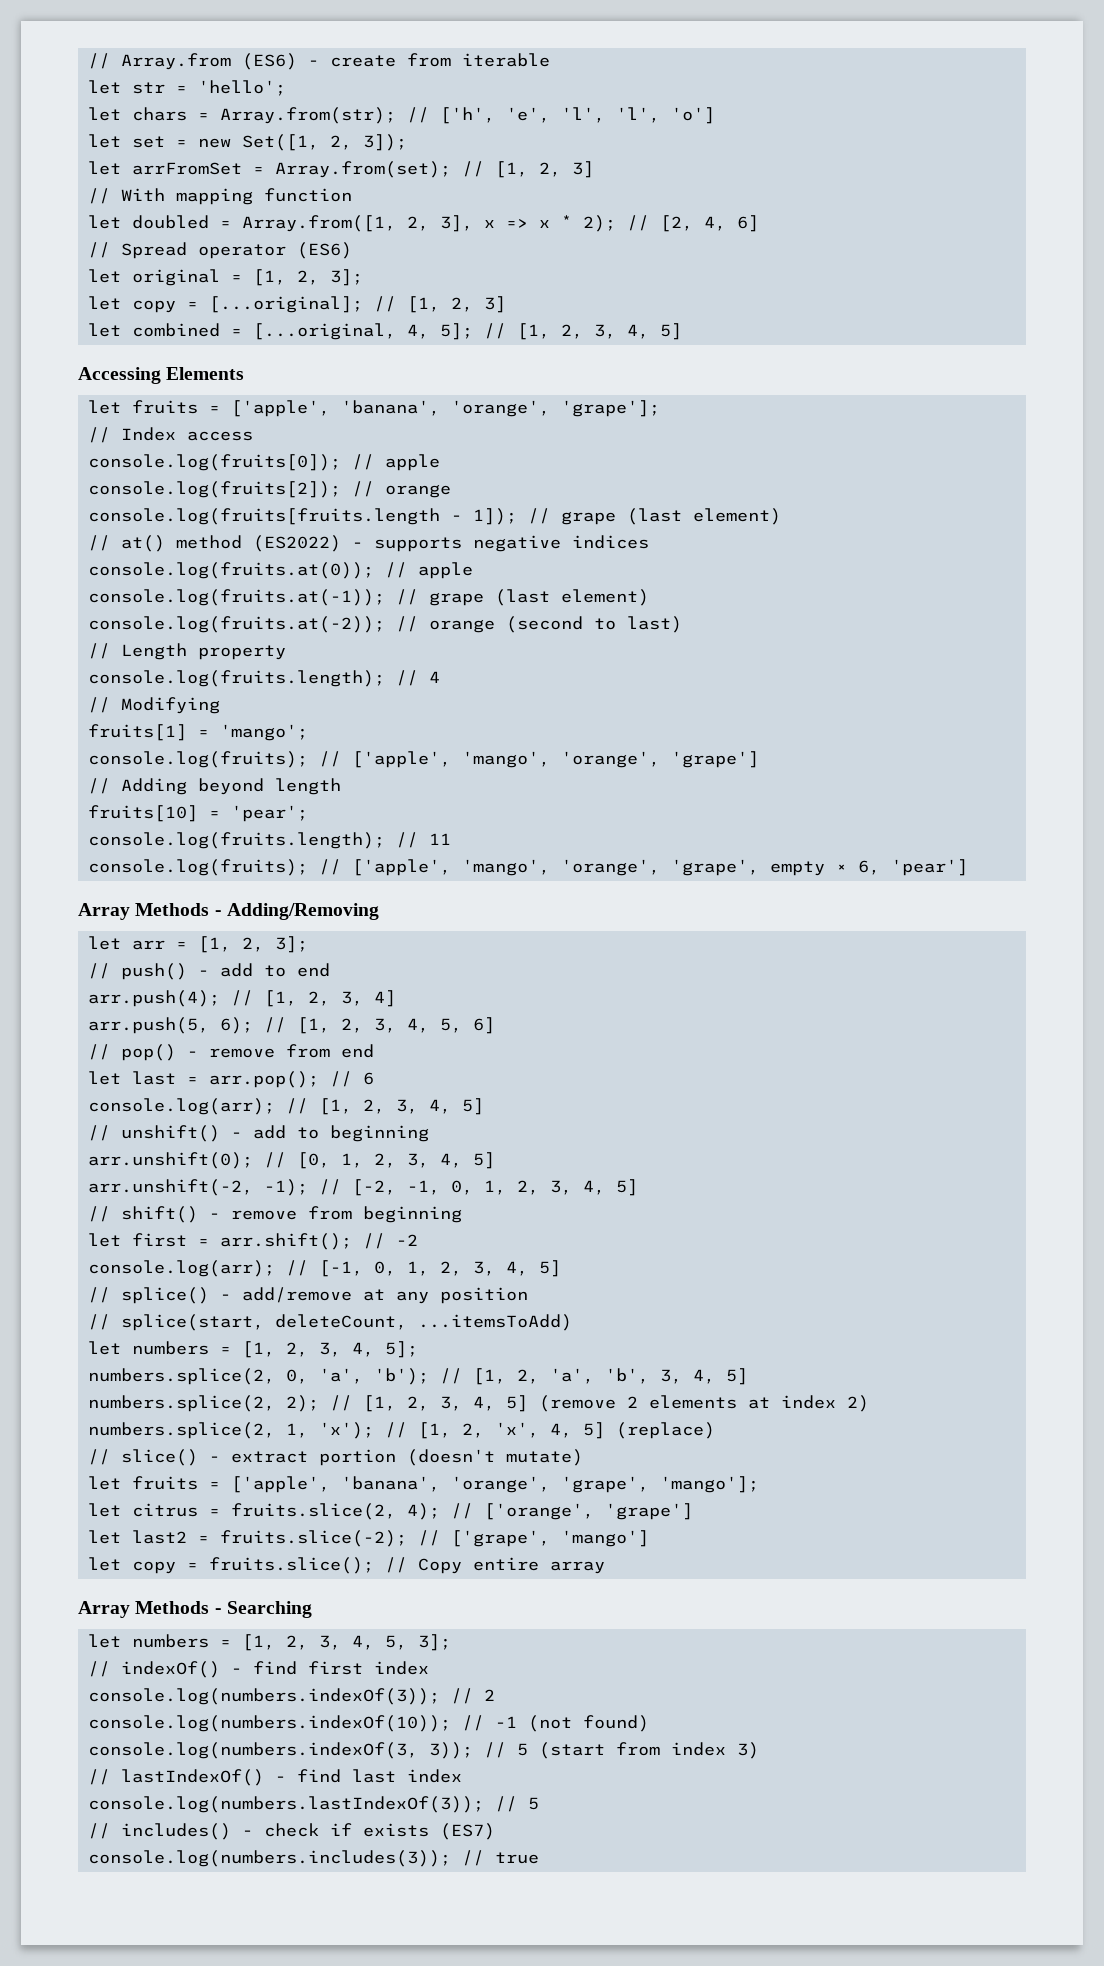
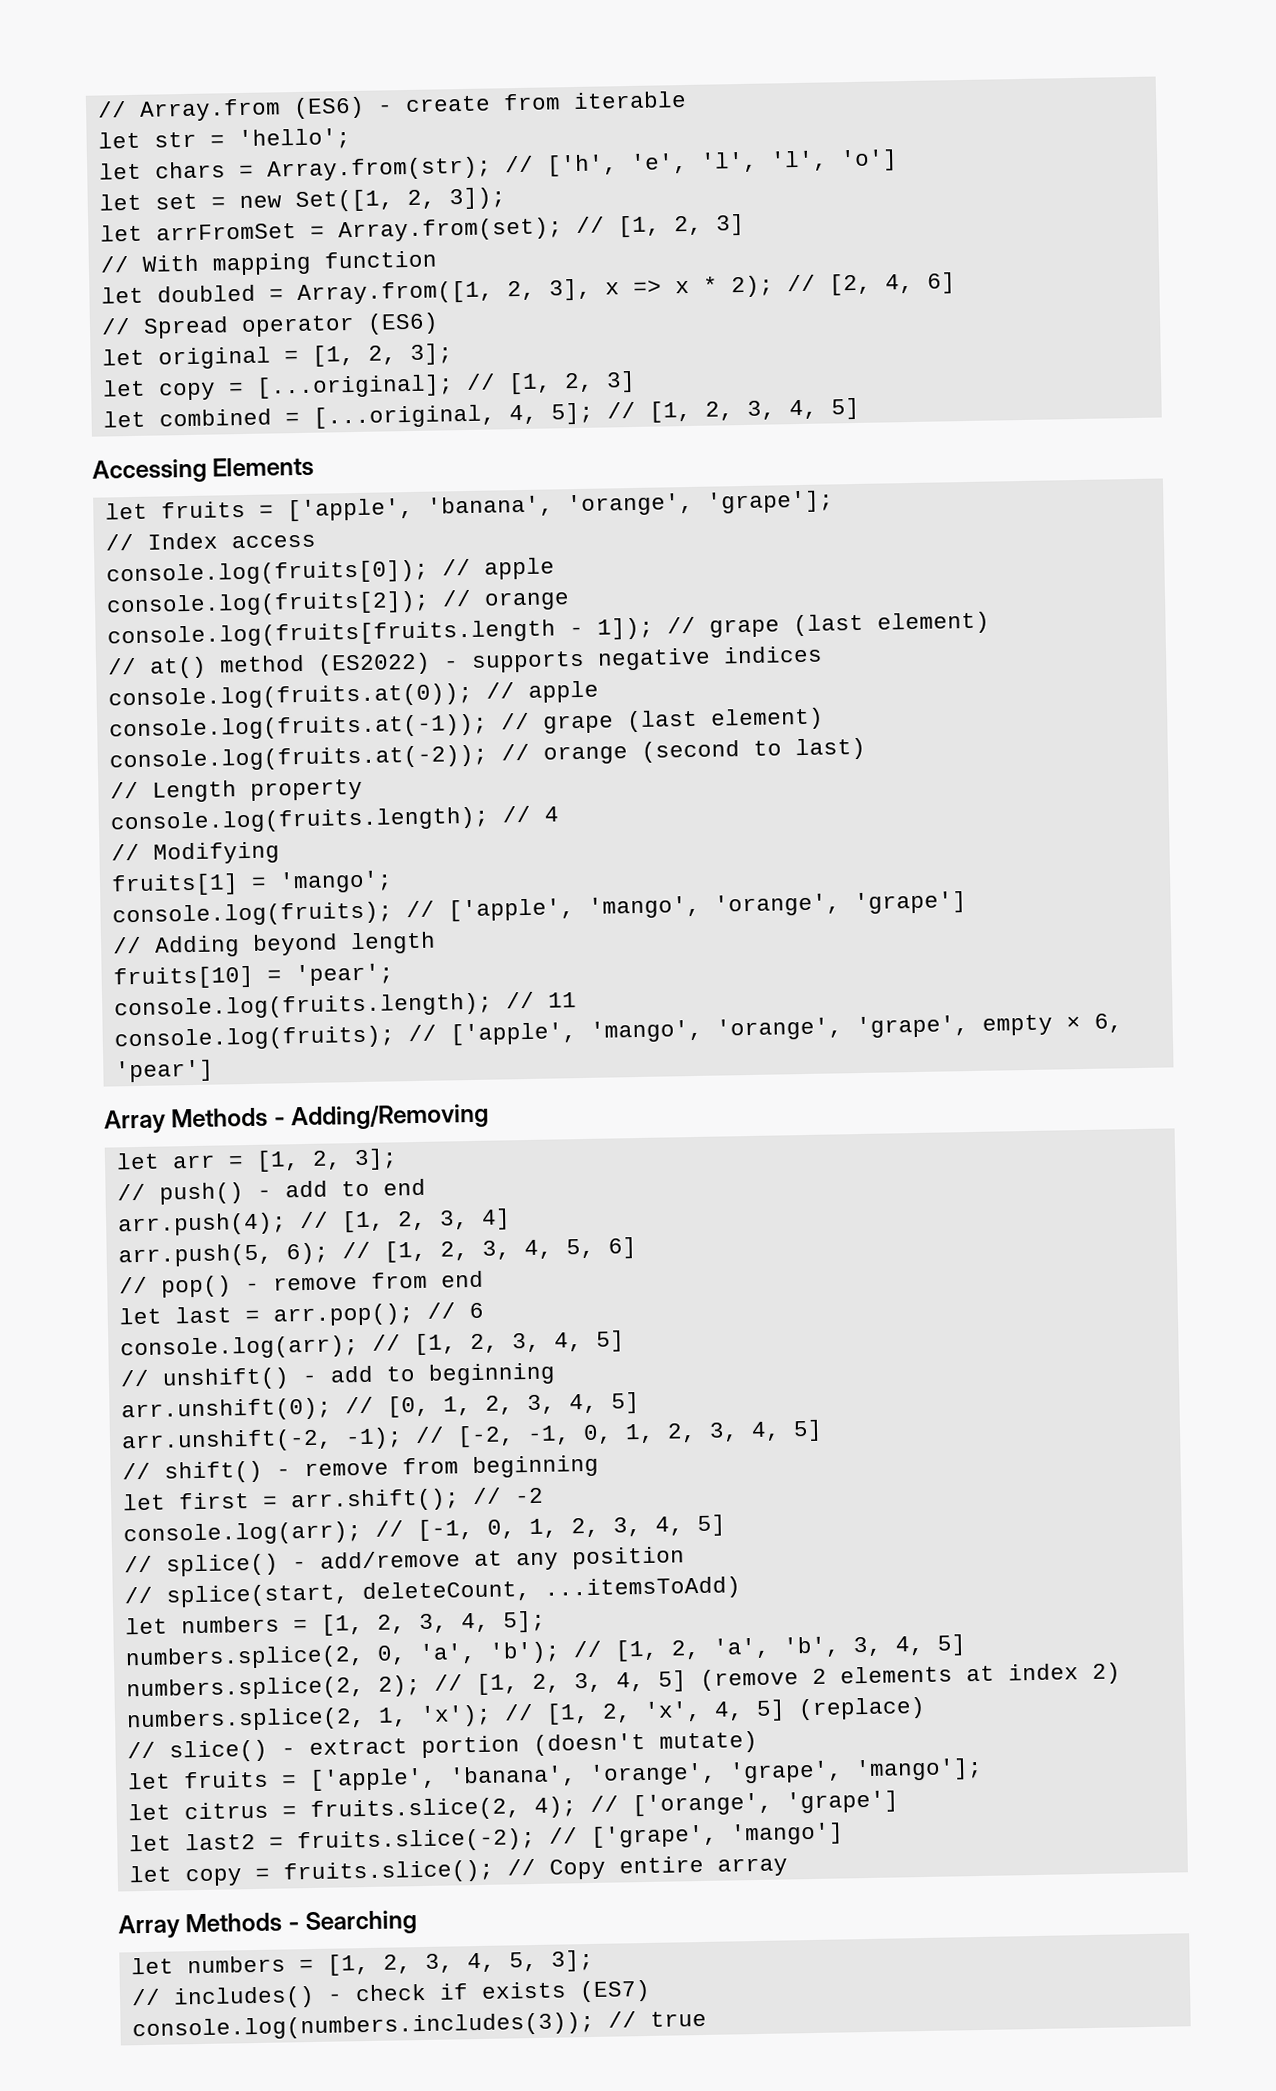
[88,1661,430,1678] [88,1688,496,1705] [88,1715,650,1732] [88,1742,760,1759] [88,1769,463,1786] [88,1796,540,1813] // // indexOf() - find first index // console.log(numbers.indexOf(3)); // 2 // console.log(numbers.indexOf(10)); // -1 (not found) // console.log(numbers.indexOf(3, 3)); // 5 (start from index 3) // // lastIndexOf() - find last index // console.log(numbers.lastIndexOf(3)); // 5 -> (595, 1960) none

